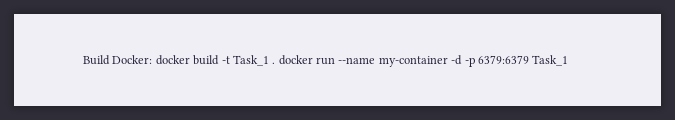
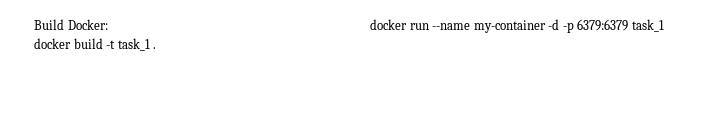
(153, 59) none -> (108, 24) //
[232,55,269,66] Task_1 -> [117,38,150,51] task_1
(276, 63) none -> (157, 48) //
[532,55,569,66] Task_1 -> [631,19,664,32] task_1

